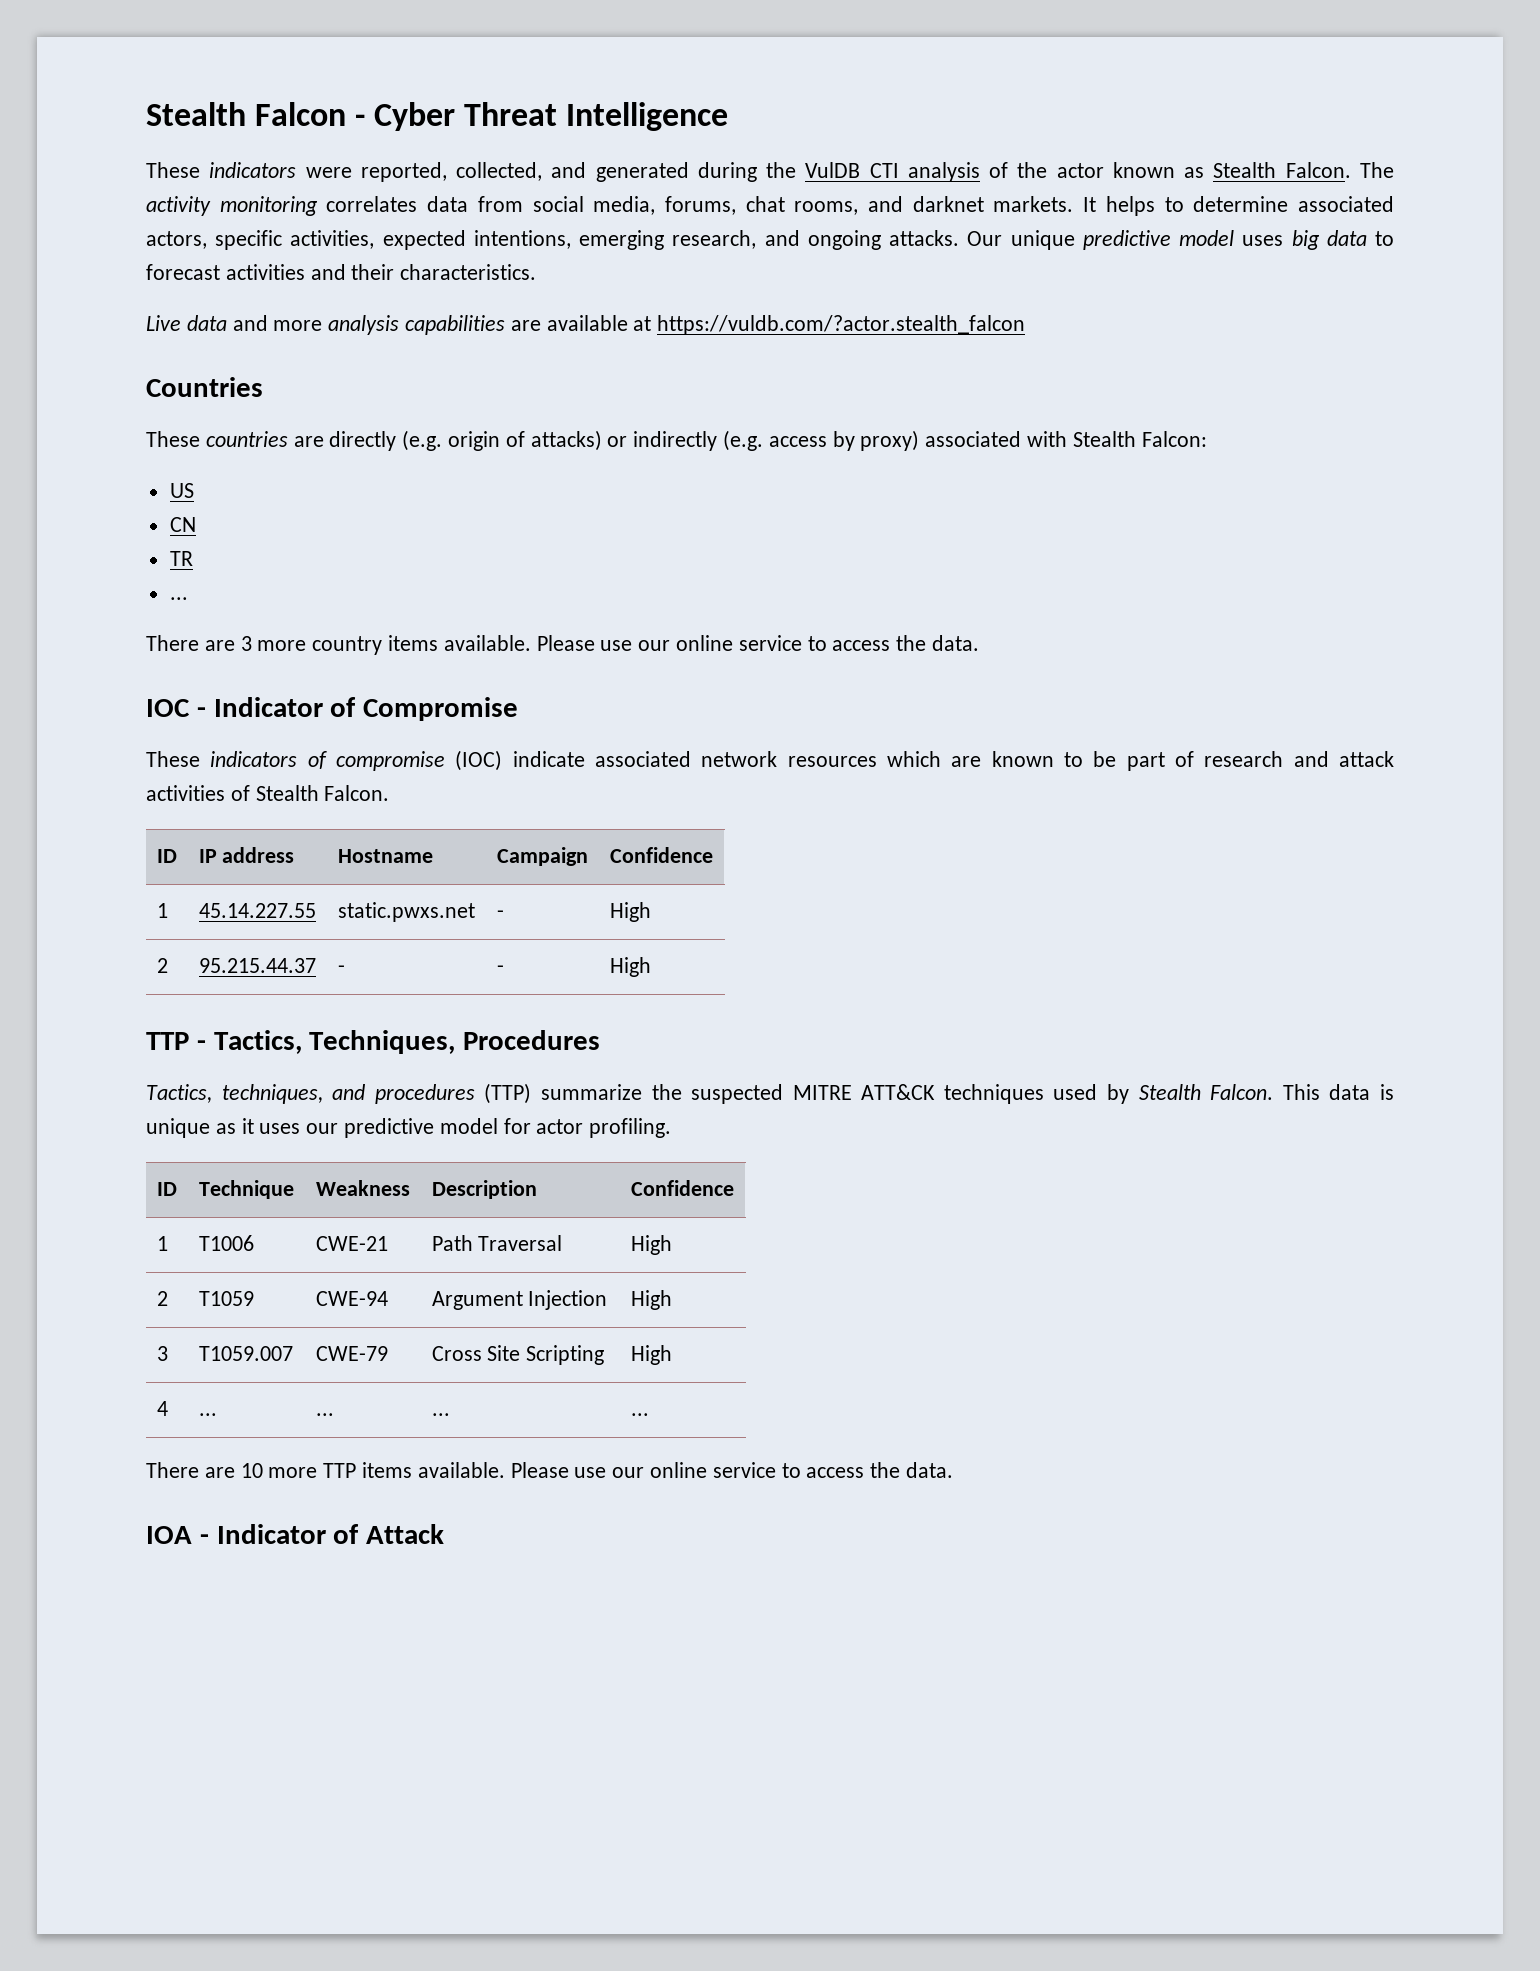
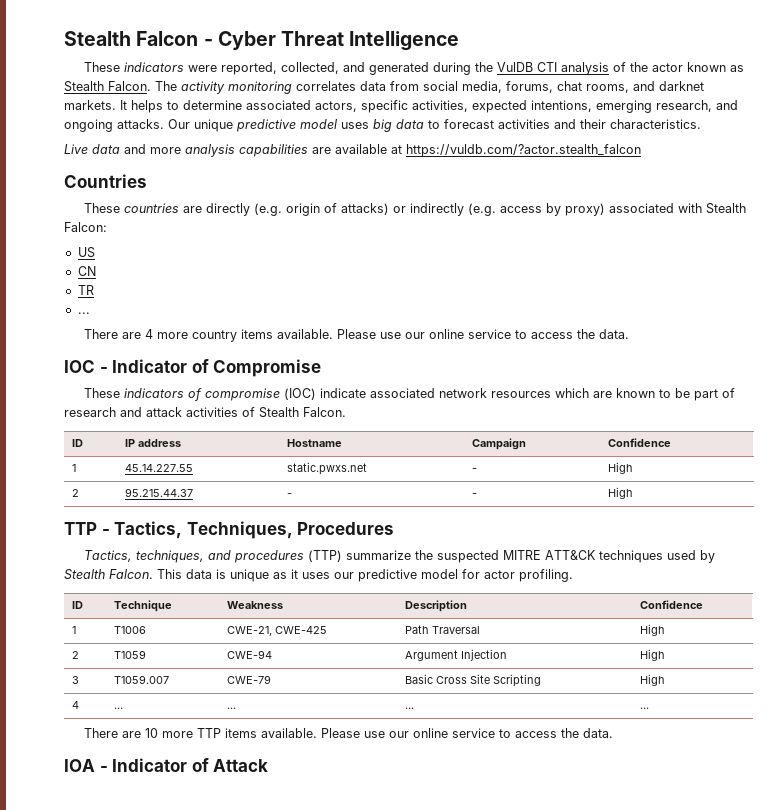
[240,636,252,651] 3 -> [145,329,154,339] 4
[315,1236,388,1251] CWE-21 -> [227,626,328,636] CWE-21, CWE-425
(388, 1353) none -> [405,674,434,684] Basic

